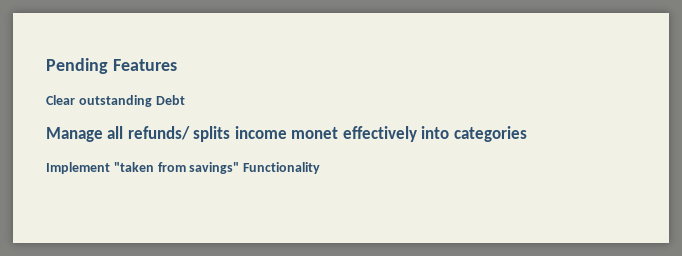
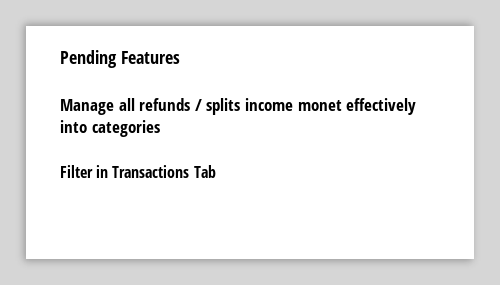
[46,95,185,107] // Clear outstanding Debt -> (180, 57) none
[127,126,190,140] refunds/ -> [139,98,202,111] refunds /
[46,162,321,174] Implement "taken from savings" Functionality -> [60,165,216,178] Filter in Transactions Tab

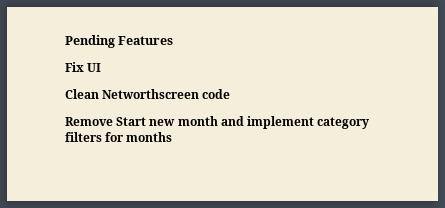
[60,98,417,115] [60,120,160,137] [60,165,216,178] Manage all refunds / splits income monet effectively into categories // Filter in Transactions Tab -> [65,62,102,72] [65,89,231,99] [65,116,370,129] [65,132,173,142] Fix UI // Clean Networthscreen code // Remove Start new month and implement category filters for months

